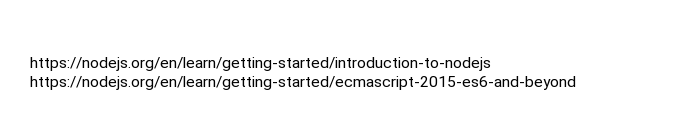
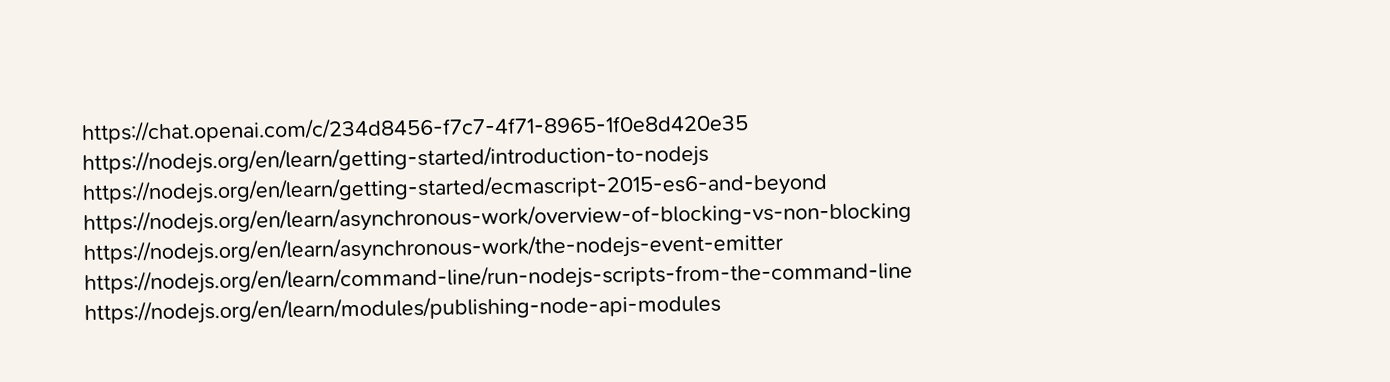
(30, 64) none -> [81,112,749,145] https://chat.openai.com/c/234d8456-f7c7-4f71-8965-1f0e8d420e35
(576, 83) none -> [83,199,912,236] [83,231,913,296] [84,292,721,326] https://nodejs.org/en/learn/asynchronous-work/overview-of-blocking-vs-non-blocking https://nodejs.org/en/learn/asynchronous-work/the-nodejs-event-emitter https://nodejs.org/en/learn/command-line/run-nodejs-scripts-from-the-command-line https://nodejs.org/en/learn/modules/publishing-node-api-modules

